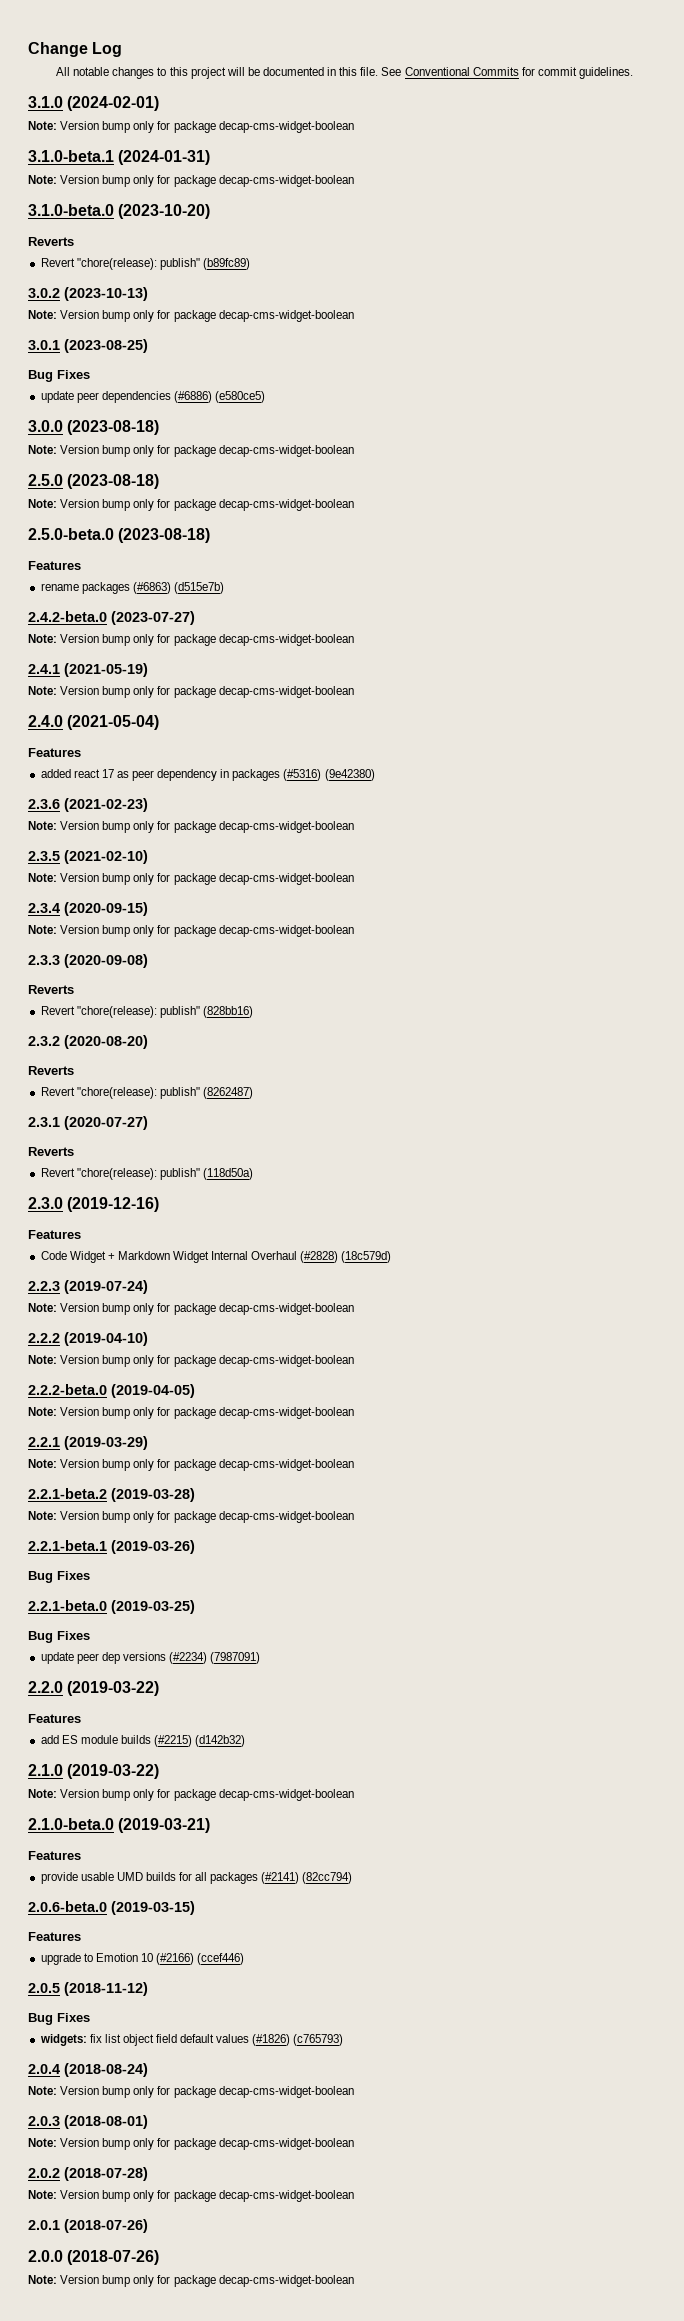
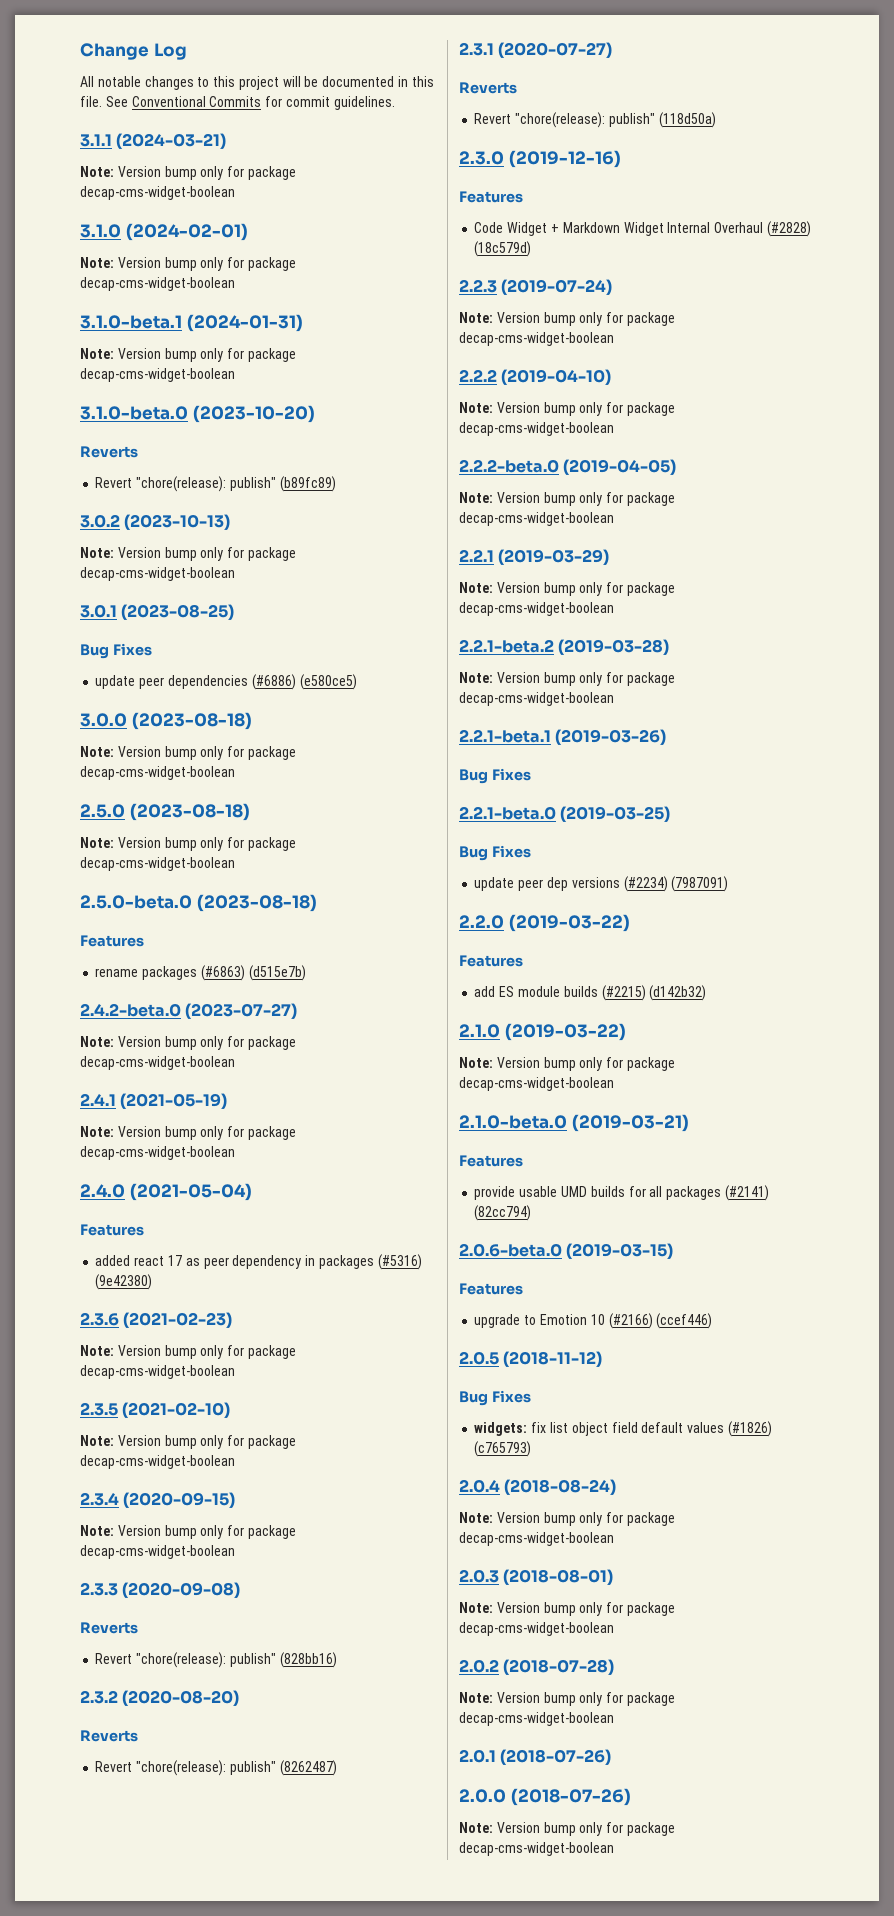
(633, 73) none -> [80,133,227,149] [80,166,296,180] [80,186,235,200] // 3.1.1 (2024-03-21) // Note: Version bump only for package decap-cms-widget-boolean

